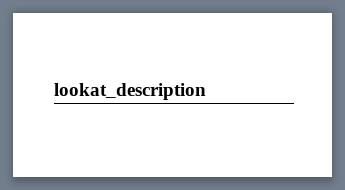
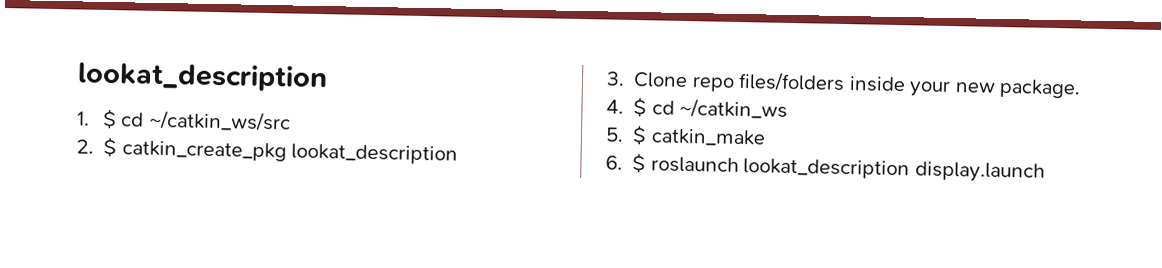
[54,83,206,100] lookat_description -> [77,61,328,93] [77,108,291,132] [76,136,459,165] [606,71,1082,99] [606,96,789,119] [605,124,766,147] [605,152,1045,183] lookat_description // 1. $ cd ~/catkin_ws/src // 2. $ catkin_create_pkg lookat_description // 3. Clone repo files/folders inside your new package. // 4. $ cd ~/catkin_ws // 5. $ catkin_make // 6. $ roslaunch lookat_description display.launch

